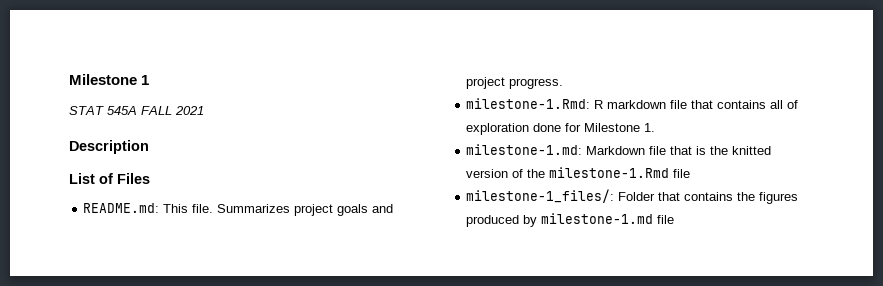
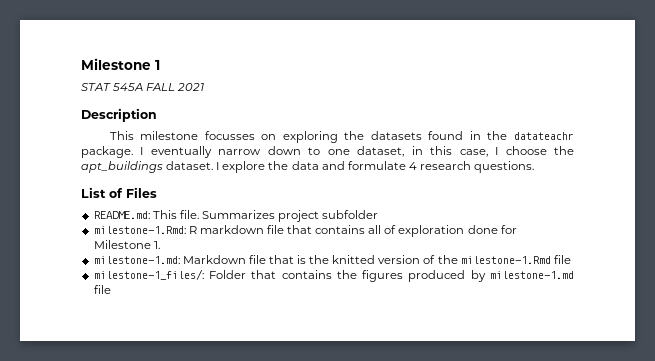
(149, 147) none -> [109,131,575,143] [81,146,574,158] [81,161,535,173] // This milestone focusses on exploring the datasets found in the datateachr package. I eventually narrow down to one dataset, in this case, I choose the apt_buildings dataset. I explore the data and formulate 4 research questions.
[337,204,394,216] [466,77,564,89] goals and project progress. -> [322,210,379,219] subfolder

